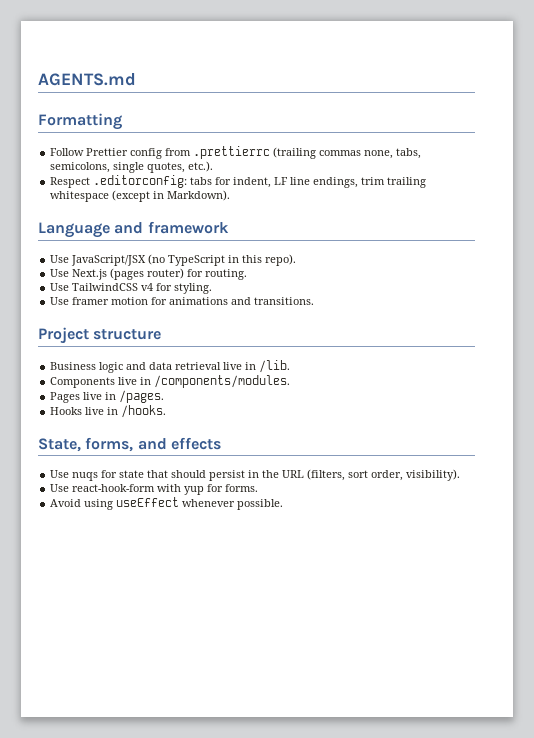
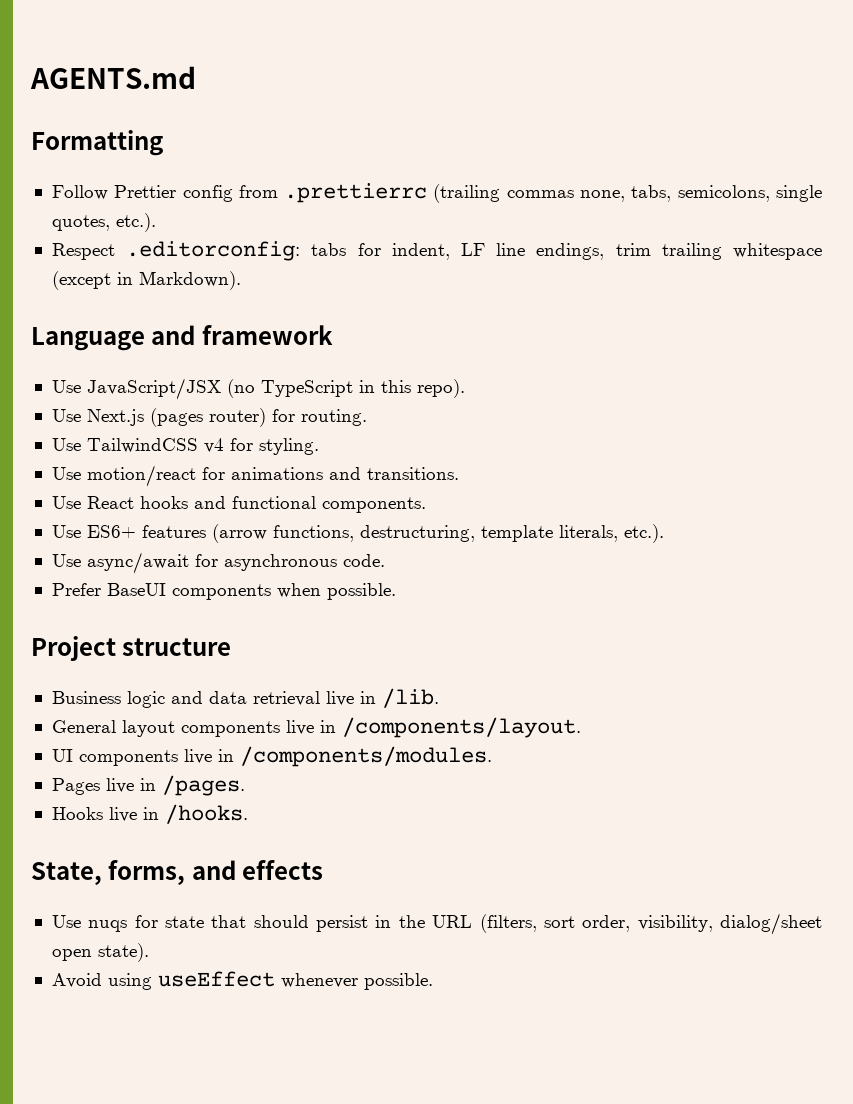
[72,297,149,305] framer motion -> [86,465,196,487] motion/react
(315, 301) none -> [51,496,426,513] [51,524,664,543] [51,552,385,574] [51,583,396,600] // Use React hooks and functional components. // Use ES6+ features (arrow functions, destructuring, template literals, etc.). // Use async/await for asynchronous code. // Prefer BaseUI components when possible.
[50,377,116,388] Components -> [51,717,581,738] [51,749,178,766] General layout components live in /components/layout. // UI components
[406,469,461,481] [50,484,259,495] visibility). // Use react-hook-form with yup for forms. -> [637,913,823,935] [51,943,149,962] visibility, dialog/sheet open state).

